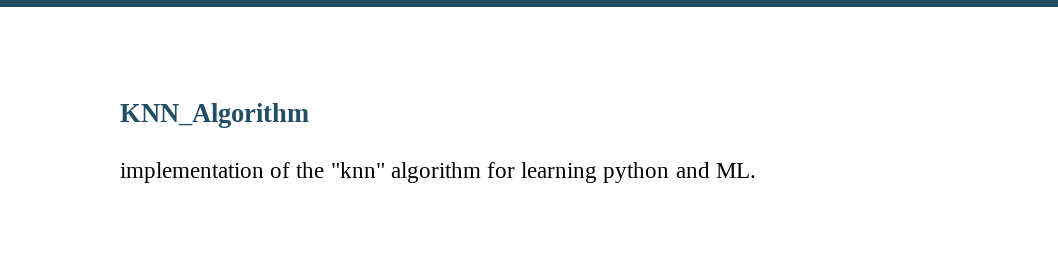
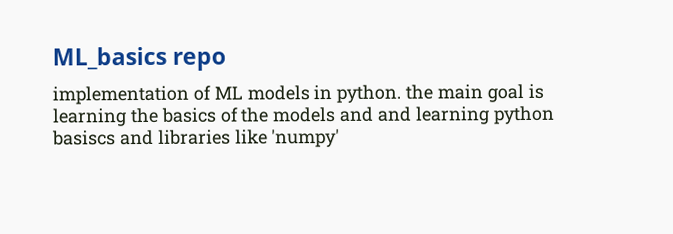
[120,103,309,128] KNN_Algorithm -> [52,46,227,71] ML_basics repo
[296,162,756,183] the "knn" algorithm for learning python and ML. -> [213,83,544,103] [52,105,555,127] [52,128,341,148] ML models in python. the main goal is learning the basics of the models and and learning python basiscs and libraries like 'numpy'

